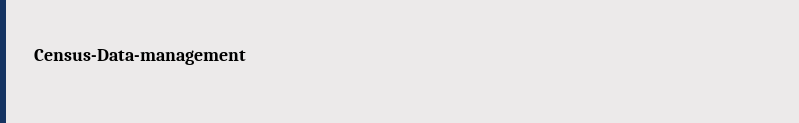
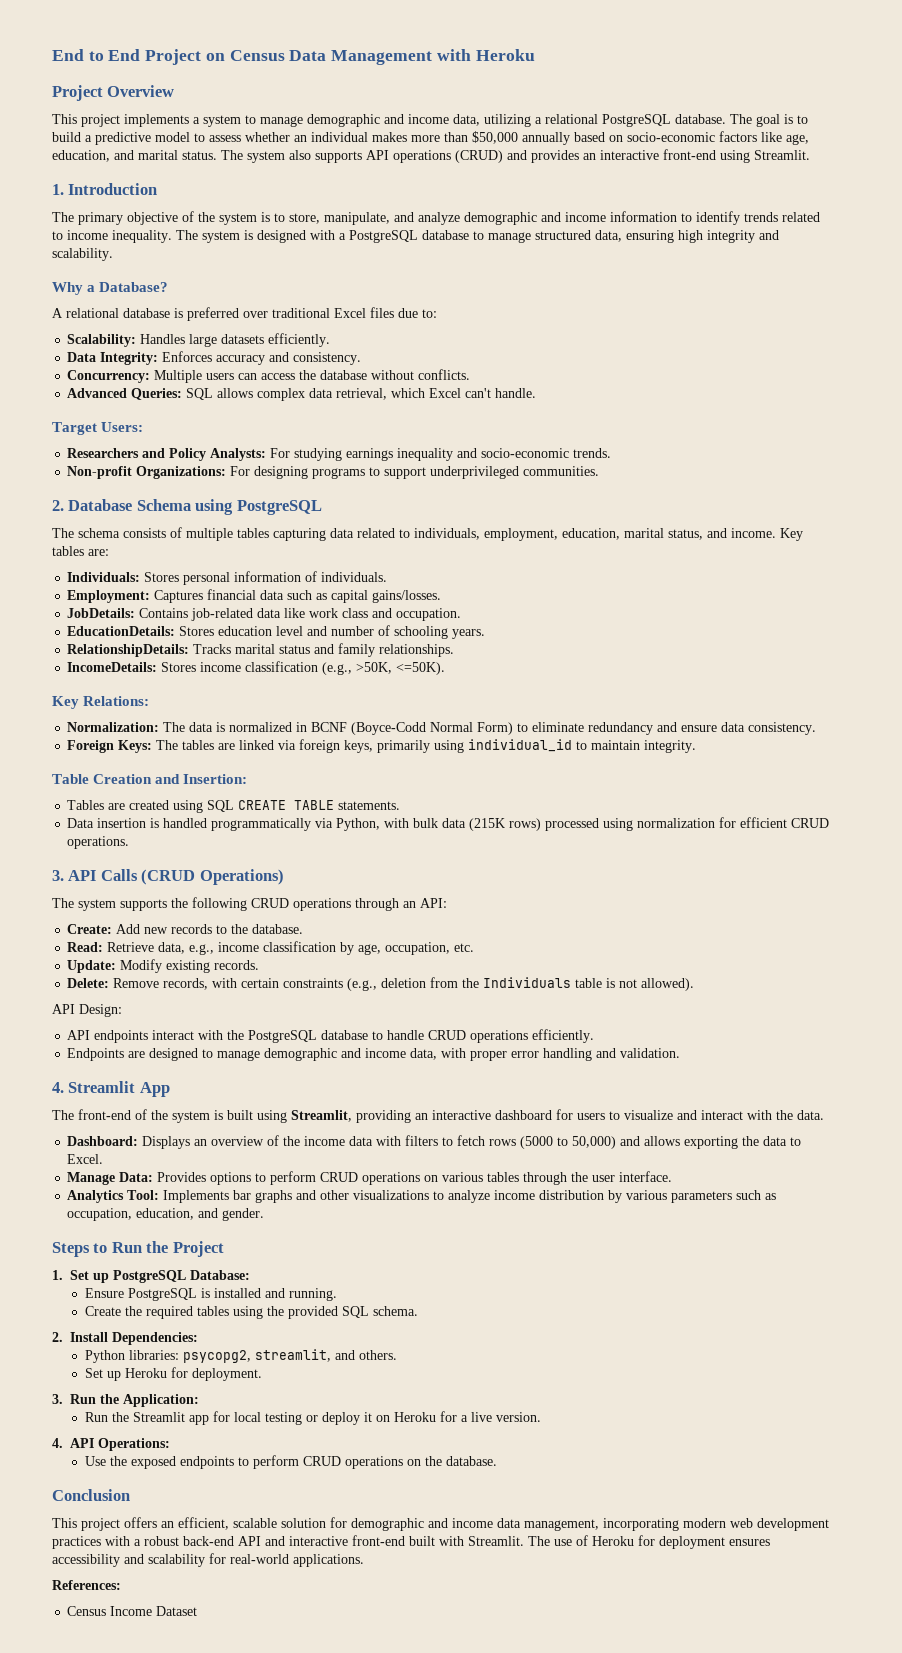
[34,49,246,65] Census-Data-management -> [52,49,535,65] [52,85,175,101] [52,114,808,127] [52,131,809,145] [52,149,810,163] [52,183,158,195] [52,211,820,225] [52,230,779,243] [52,248,113,261] [52,282,169,295] [52,307,437,321] [67,333,331,347] [67,351,362,365] [67,369,471,383] [67,388,537,401] [52,422,144,435] [67,448,612,461] [67,466,600,479] [52,499,322,515] [52,527,803,541] [52,546,109,556] [67,571,388,585] [67,589,442,603] [67,608,462,621] [67,625,486,639] [67,643,455,657] [67,661,446,675] [52,696,150,709] [67,722,817,735] [67,739,697,753] [52,774,248,784] [67,800,401,813] [67,817,830,831] [67,836,130,849] [52,869,284,885] [52,897,447,911] [67,924,304,934] [67,941,475,955] [67,959,260,973] [67,977,695,991] [52,1004,122,1017] [67,1029,595,1043] [67,1048,681,1061] [52,1081,170,1097] [52,1109,824,1123] [67,1135,802,1149] [67,1154,104,1164] [67,1171,673,1185] [67,1190,777,1203] [67,1208,265,1221] [52,1241,224,1257] [52,1270,250,1283] [85,1288,338,1301] [85,1306,419,1319] [52,1332,198,1345] [85,1349,398,1363] [85,1367,263,1381] [52,1394,199,1407] [85,1411,542,1425] [52,1438,170,1451] [85,1455,498,1469] [52,1489,130,1501] [52,1517,829,1531] [52,1535,770,1549] [52,1553,364,1567] [52,1580,121,1590] [67,1606,198,1616] End to End Project on Census Data Management with Heroku // Project Overview // This project implements a system to manage demographic and income data, utilizing a relational PostgreSQL database. The goal is to build a predictive model to assess whether an individual makes more than $50,000 annually based on socio-economic factors like age, education, and marital status. The system also supports API operations (CRUD) and provides an interactive front-end using Streamlit. // 1. Introduction // The primary objective of the system is to store, manipulate, and analyze demographic and income information to identify trends related to income inequality. The system is designed with a PostgreSQL database to manage structured data, ensuring high integrity and scalability. // Why a Database? // A relational database is preferred over traditional Excel files due to: // Scalability: Handles large datasets efficiently. // Data Integrity: Enforces accuracy and consistency. // Concurrency: Multiple users can access the database without conflicts. // Advanced Queries: SQL allows complex data retrieval, which Excel can't handle. // Target Users: // Researchers and Policy Analysts: For studying earnings inequality and socio-economic trends. // Non-profit Organizations: For designing programs to support underprivileged communities. // 2. Database Schema using PostgreSQL // The schema consists of multiple tables capturing data related to individuals, employment, education, marital status, and income. Key tables are: // Individuals: Stores personal information of individuals. // Employment: Captures financial data such as capital gains/losses. // JobDetails: Contains job-related data like work class and occupation. // EducationDetails: Stores education level and number of schooling years. // RelationshipDetails: Tracks marital status and family relationships. // IncomeDetails: Stores income classification (e.g., >50K, <=50K). // Key Relations: // Normalization: The data is normalized in BCNF (Boyce-Codd Normal Form) to eliminate redundancy and ensure data consistency. // Foreign Keys: The tables are linked via foreign keys, primarily using individual_id to maintain integrity. // Table Creation and Insertion: // Tables are created using SQL CREATE TABLE statements. // Data insertion is handled programmatically via Python, with bulk data (215K rows) processed using normalization for efficient CRUD operations. // 3. API Calls (CRUD Operations) // The system supports the following CRUD operations through an API: // Create: Add new records to the database. // Read: Retrieve data, e.g., income classification by age, occupation, etc. // Update: Modify existing records. // Delete: Remove records, with certain constraints (e.g., deletion from the Individuals table is not allowed). // API Design: // API endpoints interact with the PostgreSQL database to handle CRUD operations efficiently. // Endpoints are designed to manage demographic and income data, with proper error handling and validation. // 4. Streamlit App // The front-end of the system is built using Streamlit, providing an interactive dashboard for users to visualize and interact with the data. // Dashboard: Displays an overview of the income data with filters to fetch rows (5000 to 50,000) and allows exporting the data to Excel. // Manage Data: Provides options to perform CRUD operations on various tables through the user interface. // Analytics Tool: Implements bar graphs and other visualizations to analyze income distribution by various parameters such as occupation, education, and gender. // Steps to Run the Project // 1. Set up PostgreSQL Database: // Ensure PostgreSQL is installed and running. // Create the required tables using the provided SQL schema. // 2. Install Dependencies: // Python libraries: psycopg2, streamlit, and others. // Set up Heroku for deployment. // 3. Run the Application: // Run the Streamlit app for local testing or deploy it on Heroku for a live version. // 4. API Operations: // Use the exposed endpoints to perform CRUD operations on the database. // Conclusion // This project offers an efficient, scalable solution for demographic and income data management, incorporating modern web development practices with a robust back-end API and interactive front-end built with Streamlit. The use of Heroku for deployment ensures accessibility and scalability for real-world applications. // References: // Census Income Dataset

